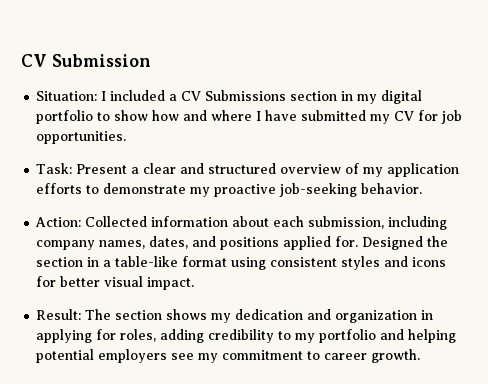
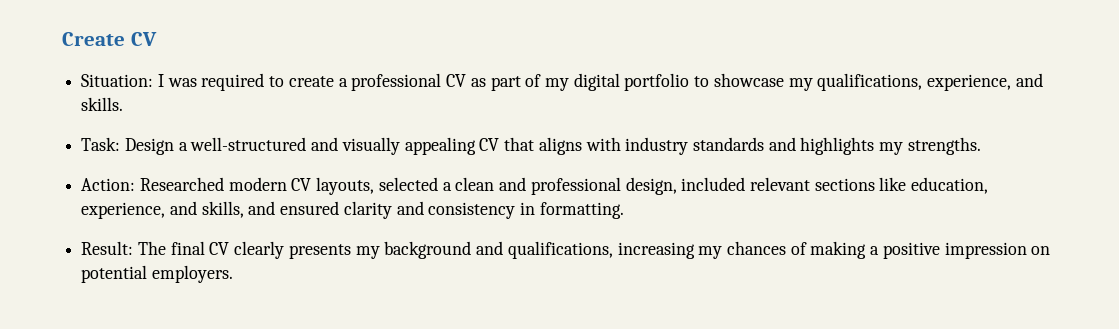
[21,54,151,67] CV Submission -> [62,32,157,46] Create CV
[110,90,423,104] [36,110,463,124] [36,131,127,144] [36,163,460,177] [36,183,423,197] [35,216,448,230] [36,236,449,250] [36,256,447,270] [36,276,195,290] [36,309,434,323] [36,329,457,343] [36,349,421,363] included a CV Submissions section in my digital portfolio to show how and where I have submitted my CV for job opportunities. // Task: Present a clear and structured overview of my application efforts to demonstrate my proactive job-seeking behavior. // Action: Collected information about each submission, including company names, dates, and positions applied for. Designed the section in a table-like format using consistent styles and icons for better visual impact. // Result: The section shows my dedication and organization in applying for roles, adding credibility to my portfolio and helping potential employers see my commitment to career growth. -> [167,73,1043,91] [81,97,124,111] [81,137,981,155] [81,177,989,195] [81,201,624,219] [81,241,1051,259] [81,265,233,283] was required to create a professional CV as part of my digital portfolio to showcase my qualifications, experience, and skills. // Task: Design a well-structured and visually appealing CV that aligns with industry standards and highlights my strengths. // Action: Researched modern CV layouts, selected a clean and professional design, included relevant sections like education, experience, and skills, and ensured clarity and consistency in formatting. // Result: The final CV clearly presents my background and qualifications, increasing my chances of making a positive impression on potential employers.

